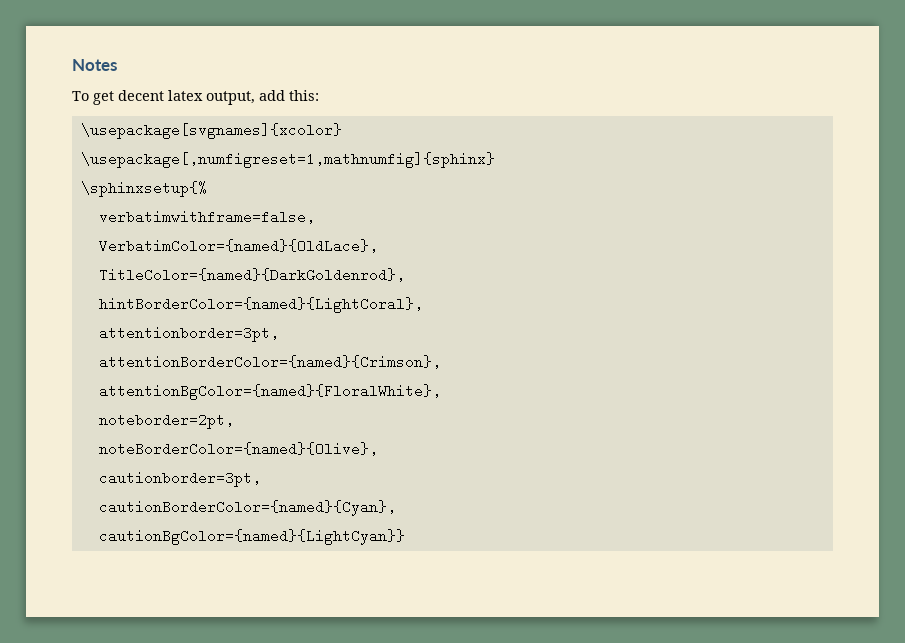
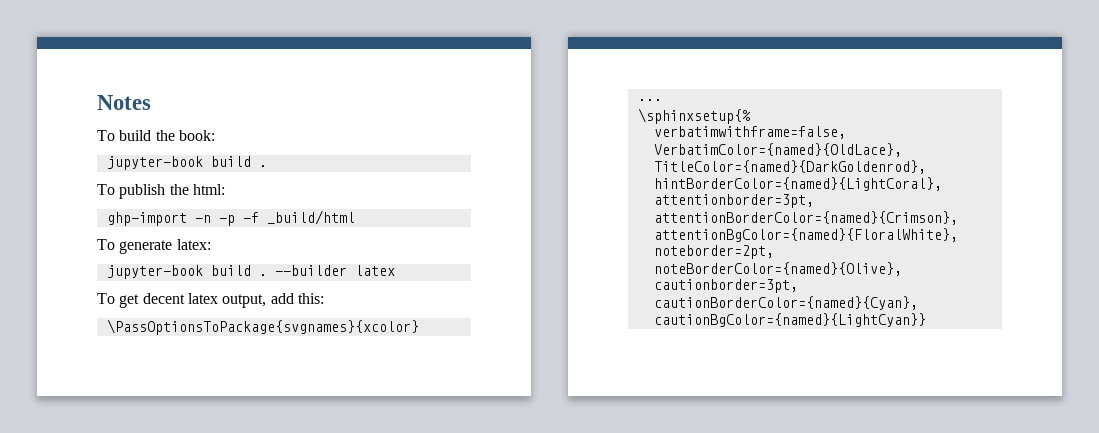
(117, 65) none -> [97,130,215,141] [106,156,267,170] [97,184,225,199] [106,210,355,226] [97,239,211,254] [106,265,395,279] // To build the book: // jupyter-book build . // To publish the html: // ghp-import -n -p -f _build/html // To generate latex: // jupyter-book build . --builder latex
[80,123,342,139] [80,152,495,168] \usepackage[svgnames]{xcolor} // \usepackage[,numfigreset=1,mathnumfig]{sphinx} -> [106,319,419,335] [637,99,662,101] \PassOptionsToPackage{svgnames}{xcolor} // ...

